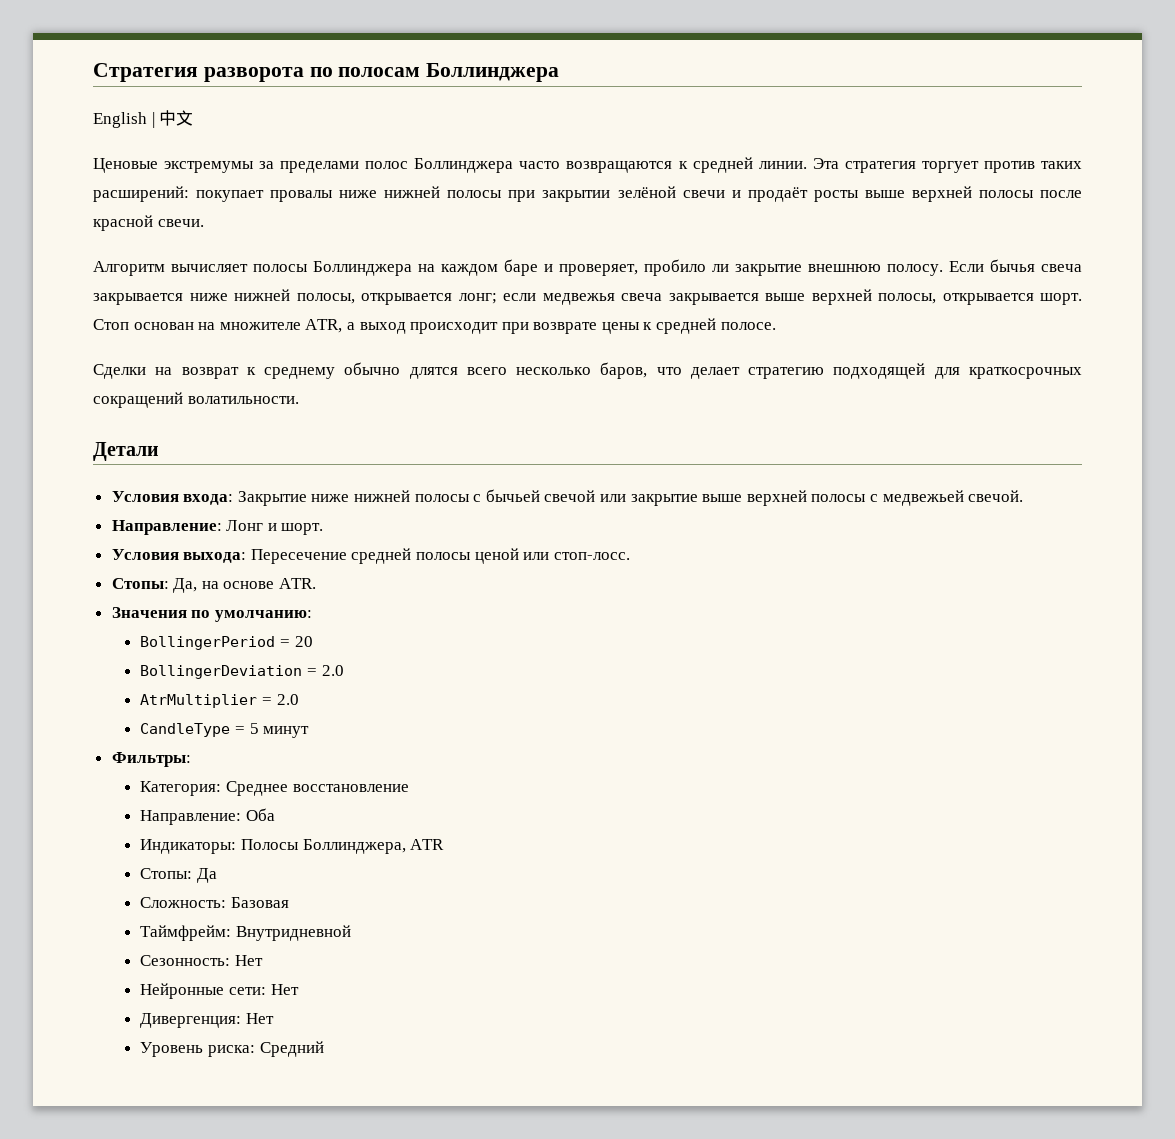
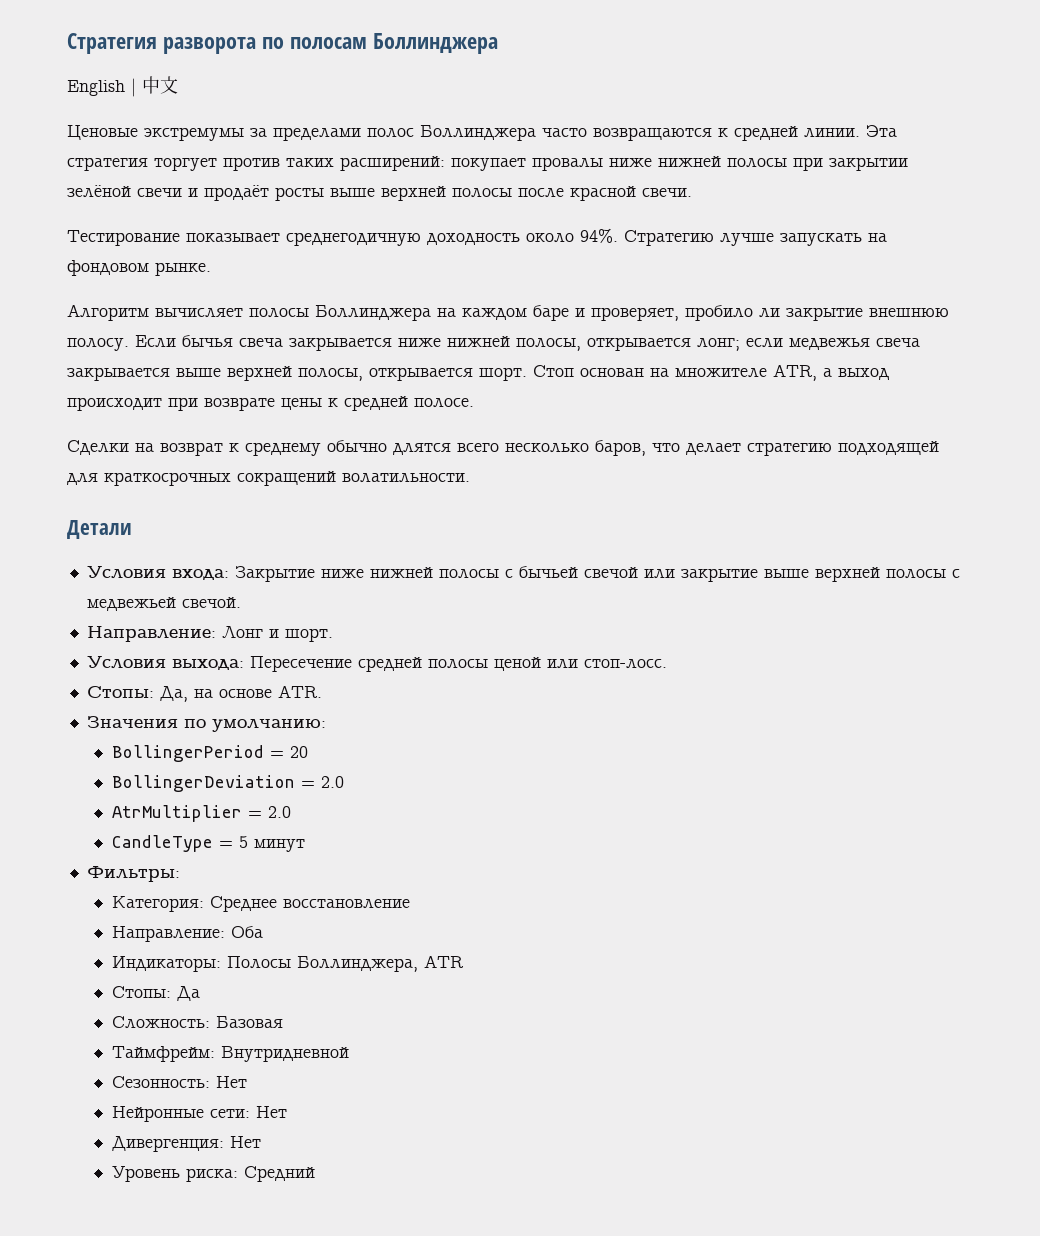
(204, 223) none -> [67,228,887,246] [67,260,211,276] // Тестирование показывает среднегодичную доходность около 94%. Стратегию лучше запускать на фондовом рынке.

